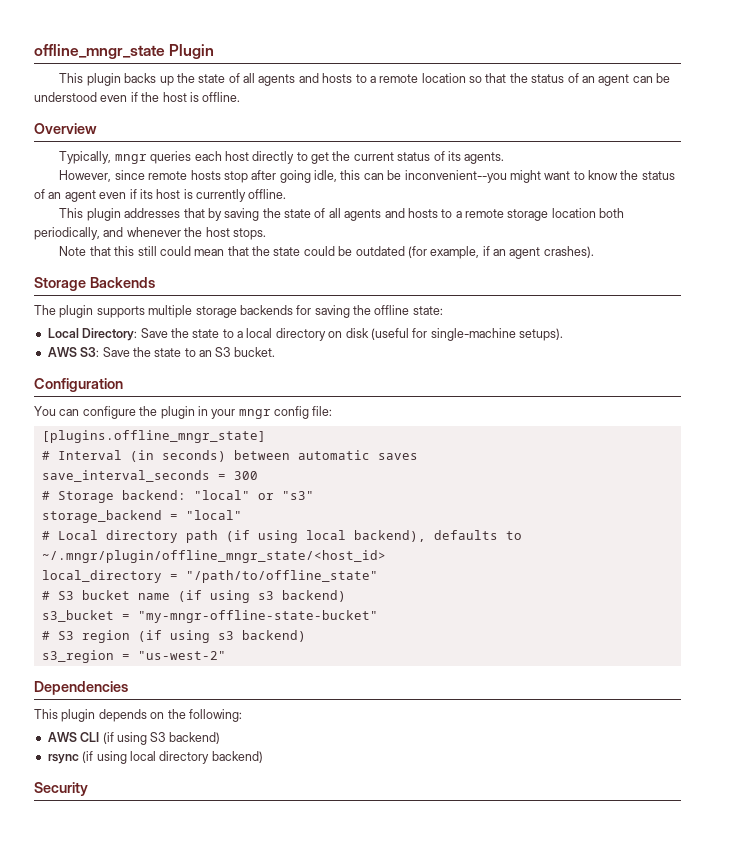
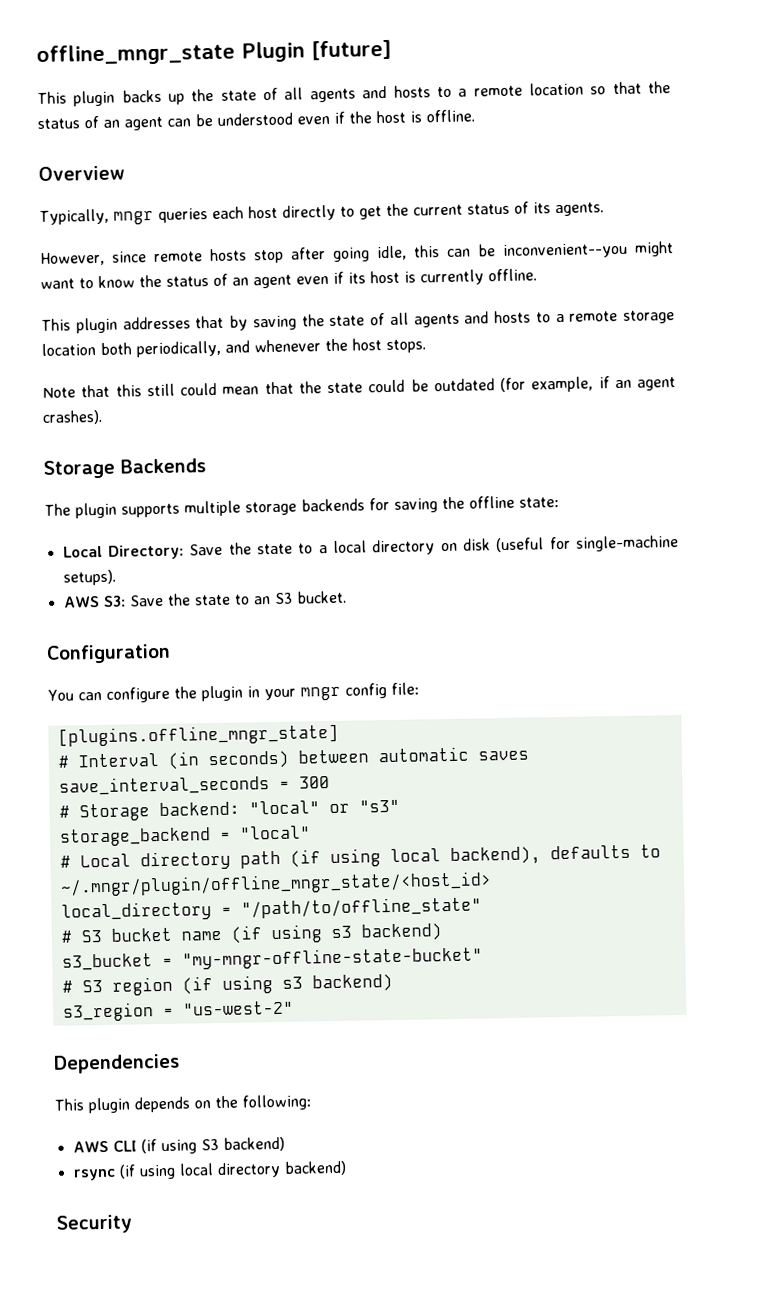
(215, 51) none -> [311,39,392,61] [future]

